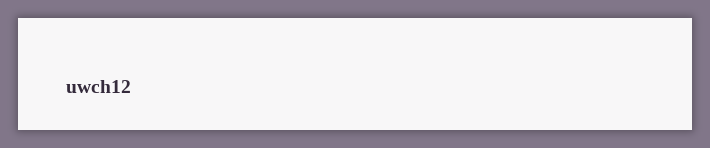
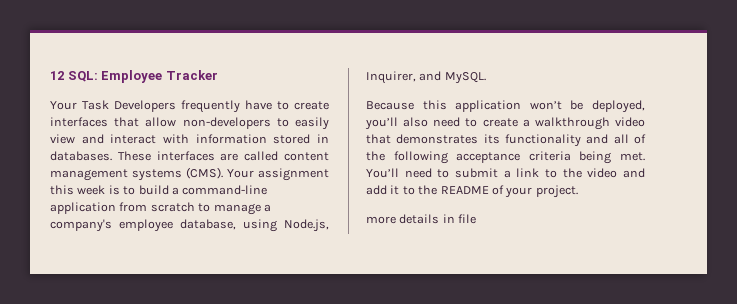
[66,80,131,93] uwch12 -> [50,70,218,83] [50,100,329,113] [50,117,329,130] [50,134,329,144] [50,151,329,161] [50,167,329,181] [50,185,268,195] [50,202,271,215] [50,219,329,232] [366,71,486,84] [366,100,645,113] [365,117,645,130] [366,134,646,147] [366,151,645,164] [366,168,645,178] [366,185,578,198] [366,214,477,224] 12 SQL: Employee Tracker // Your Task Developers frequently have to create interfaces that allow non-developers to easily view and interact with information stored in databases. These interfaces are called content management systems (CMS). Your assignment this week is to build a command-line application from scratch to manage a company's employee database, using Node.js, Inquirer, and MySQL. // Because this application won’t be deployed, you’ll also need to create a walkthrough video that demonstrates its functionality and all of the following acceptance criteria being met. You’ll need to submit a link to the video and add it to the README of your project. // more details in file

